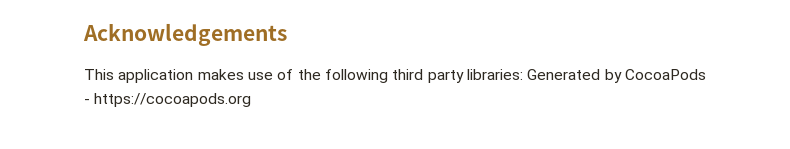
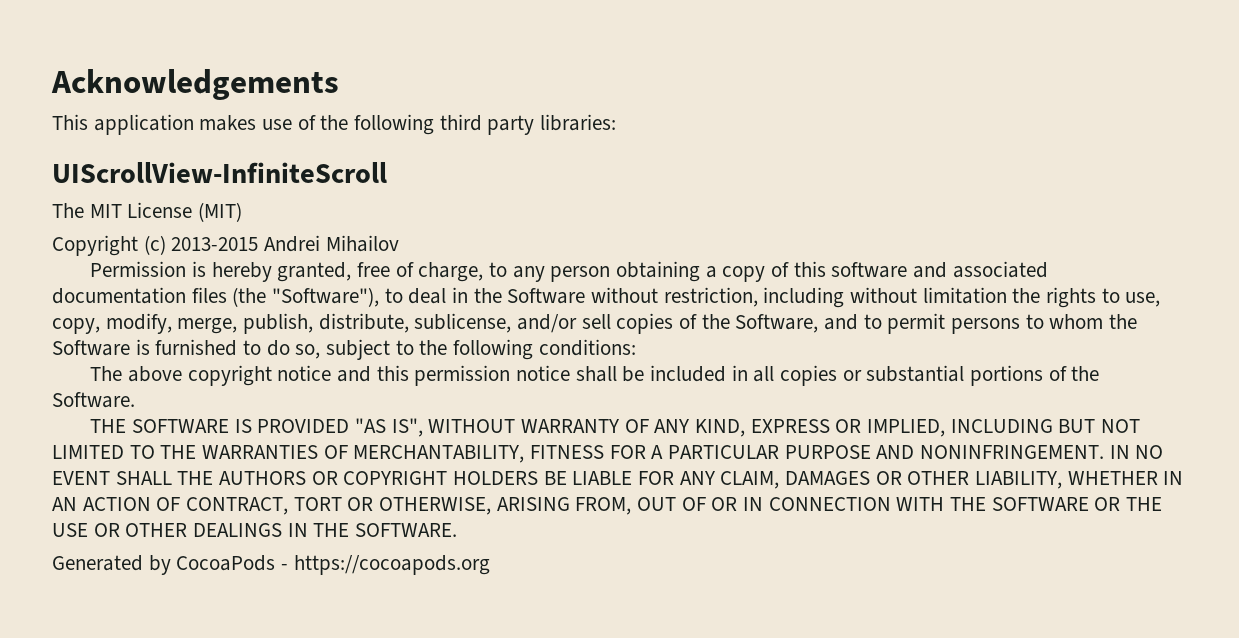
(523, 74) none -> [52,162,387,183] [52,202,243,222] [52,235,399,256] [90,261,1048,282] [52,287,1161,308] [52,313,1138,334] [52,339,636,360] [90,365,1100,386] [52,392,135,408] [90,418,1140,437] [52,445,1164,463] [52,471,1184,489] [52,497,1163,515] [52,523,458,537] // UIScrollView-InfiniteScroll // The MIT License (MIT) // Copyright (c) 2013-2015 Andrei Mihailov // Permission is hereby granted, free of charge, to any person obtaining a copy of this software and associated documentation files (the "Software"), to deal in the Software without restriction, including without limitation the rights to use, copy, modify, merge, publish, distribute, sublicense, and/or sell copies of the Software, and to permit persons to whom the Software is furnished to do so, subject to the following conditions: // The above copyright notice and this permission notice shall be included in all copies or substantial portions of the Software. // THE SOFTWARE IS PROVIDED "AS IS", WITHOUT WARRANTY OF ANY KIND, EXPRESS OR IMPLIED, INCLUDING BUT NOT LIMITED TO THE WARRANTIES OF MERCHANTABILITY, FITNESS FOR A PARTICULAR PURPOSE AND NONINFRINGEMENT. IN NO EVENT SHALL THE AUTHORS OR COPYRIGHT HOLDERS BE LIABLE FOR ANY CLAIM, DAMAGES OR OTHER LIABILITY, WHETHER IN AN ACTION OF CONTRACT, TORT OR OTHERWISE, ARISING FROM, OUT OF OR IN CONNECTION WITH THE SOFTWARE OR THE USE OR OTHER DEALINGS IN THE SOFTWARE. //

